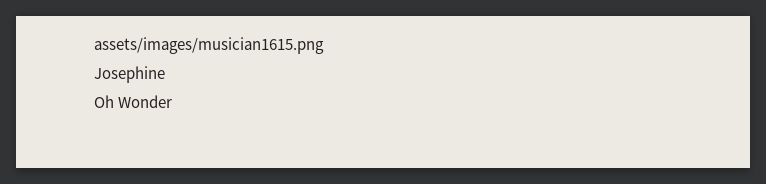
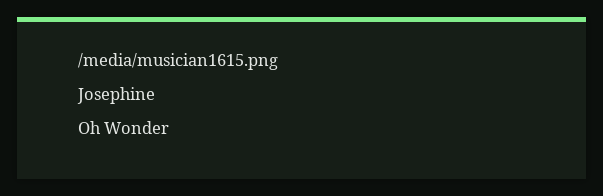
[94,37,324,54] assets/images/musician1615.png -> [78,53,278,70] /media/musician1615.png

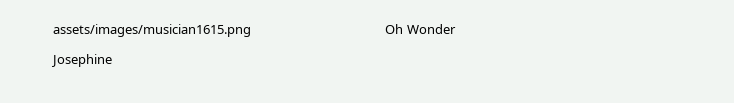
[78,53,278,70] /media/musician1615.png -> [53,24,251,37] assets/images/musician1615.png

